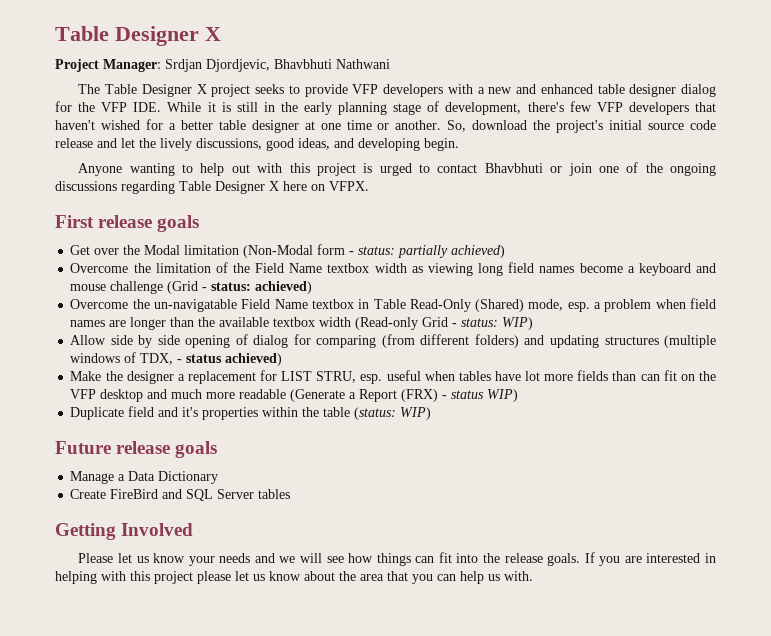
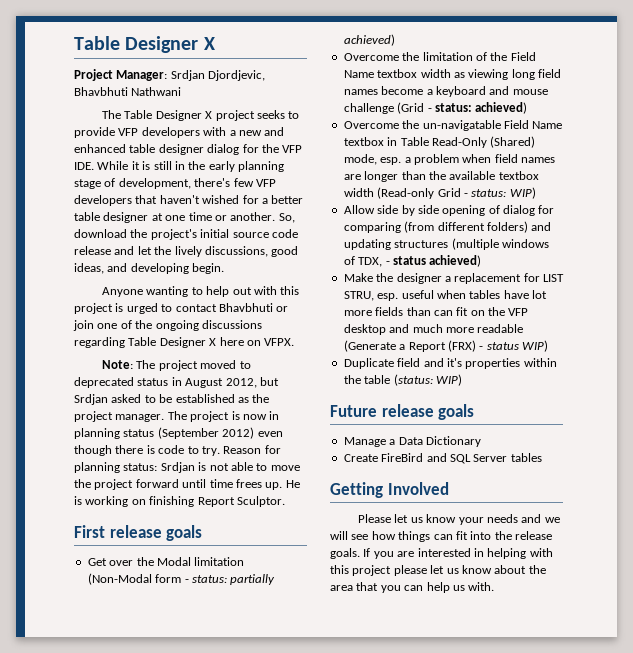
(369, 186) none -> [102,360,251,371] [74,377,279,388] [74,394,270,405] [74,411,280,422] [74,427,283,439] [74,445,281,456] [74,462,300,473] [74,479,300,490] [74,496,285,507] // Note: The project moved to deprecated status in August 2012, but Srdjan asked to be established as the project manager. The project is now in planning status (September 2012) even though there is code to try. Reason for planning status: Srdjan is not able to move the project forward until time frees up. He is working on finishing Report Sculptor.

